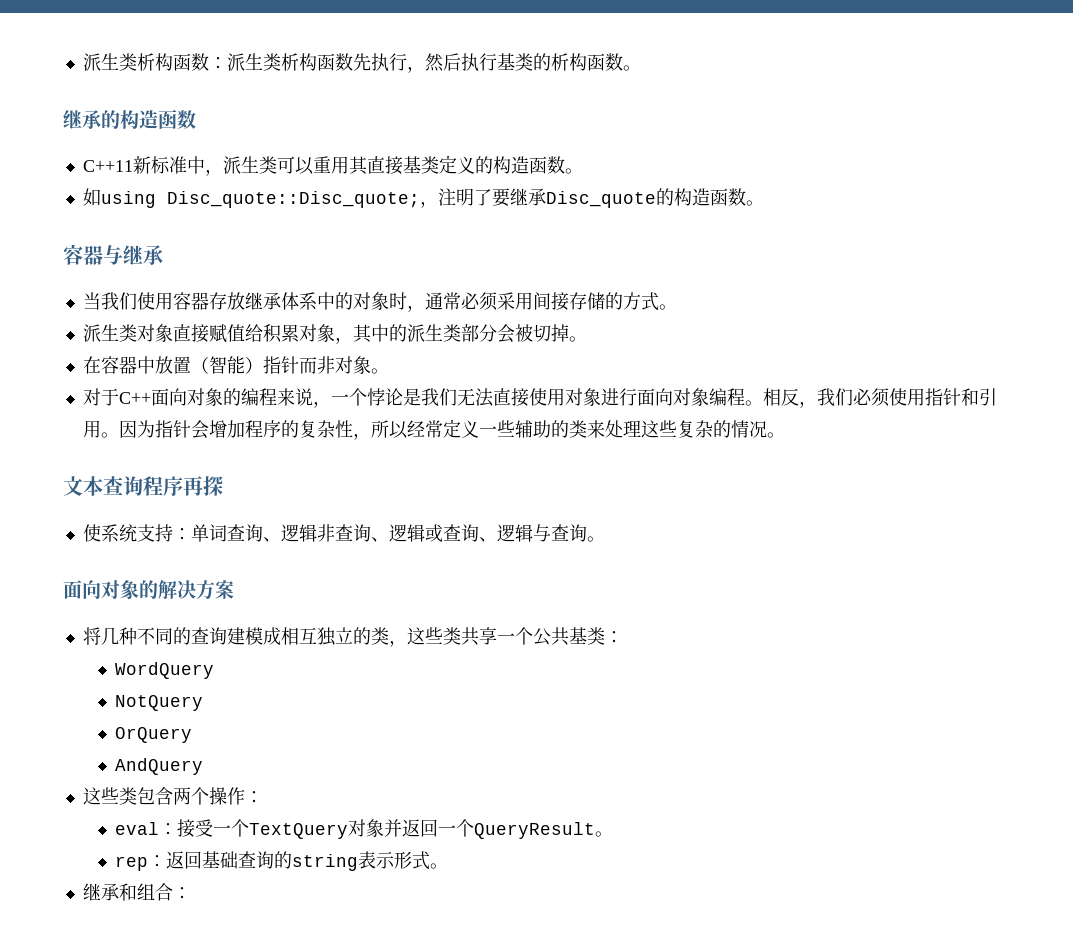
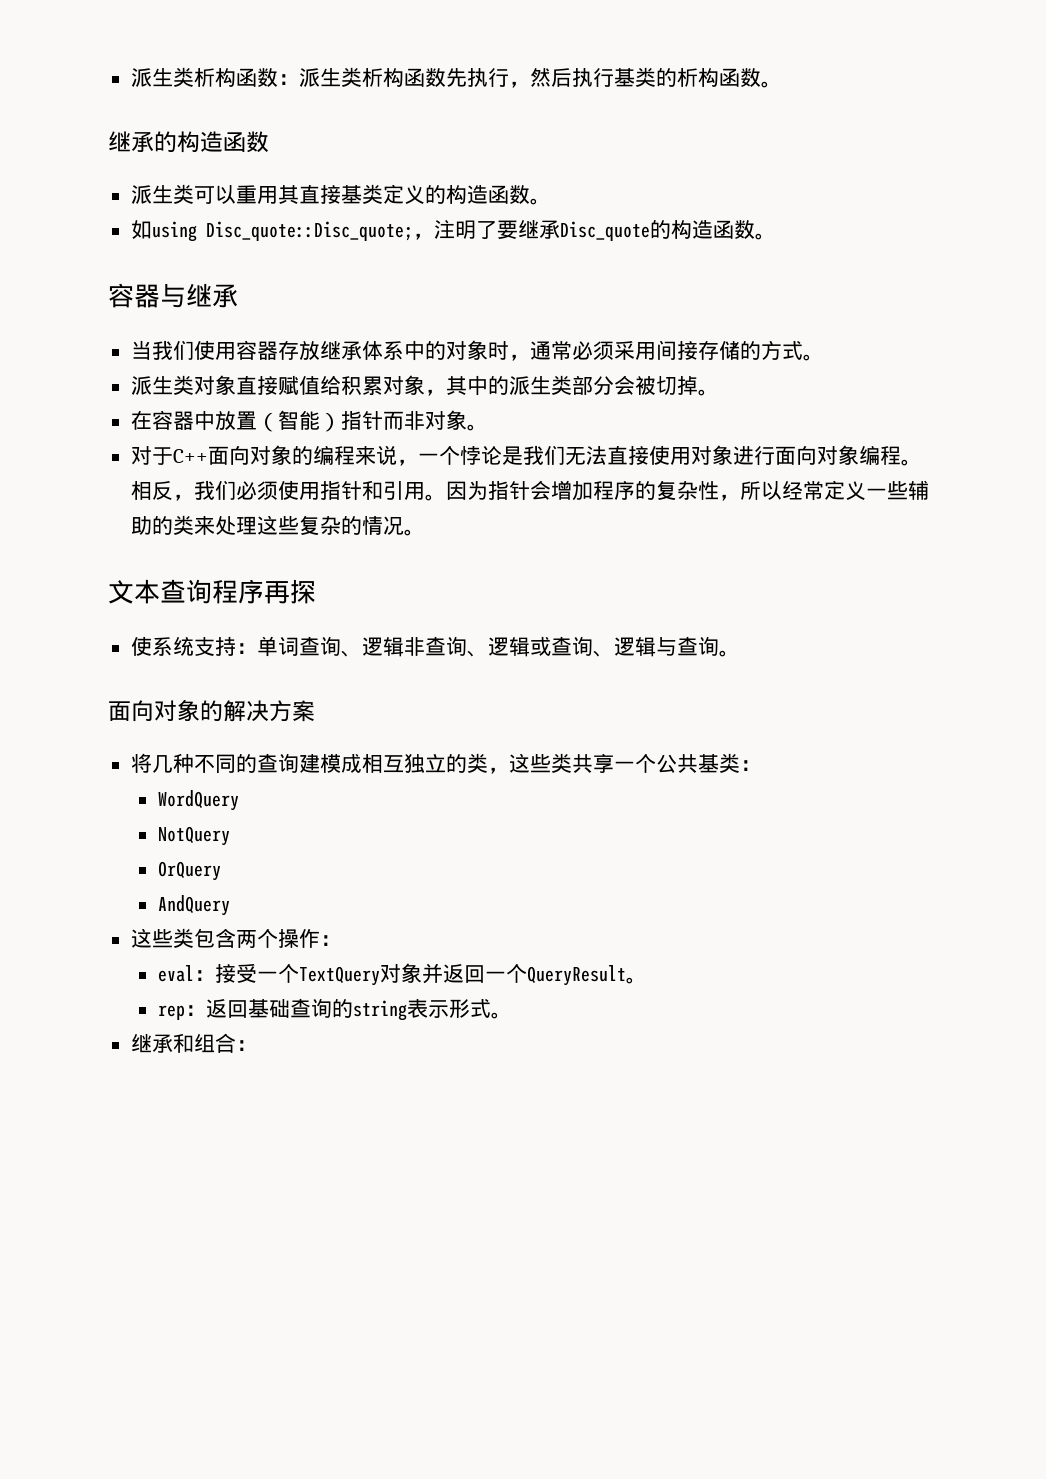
[82,156,223,176] C++11新标准中， -> (269, 142) none

